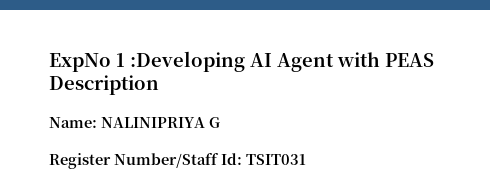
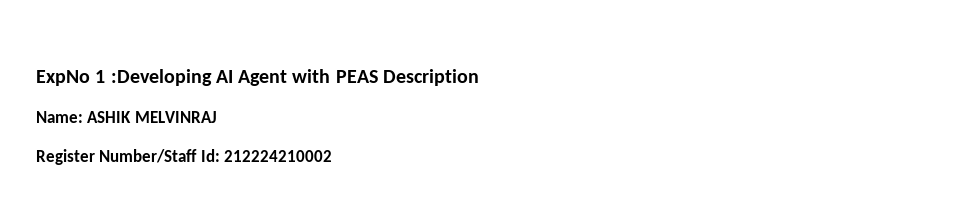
[101,117,220,128] NALINIPRIYA G -> [87,111,217,123] ASHIK MELVINRAJ
[246,154,306,165] TSIT031 -> [224,150,333,162] 212224210002

